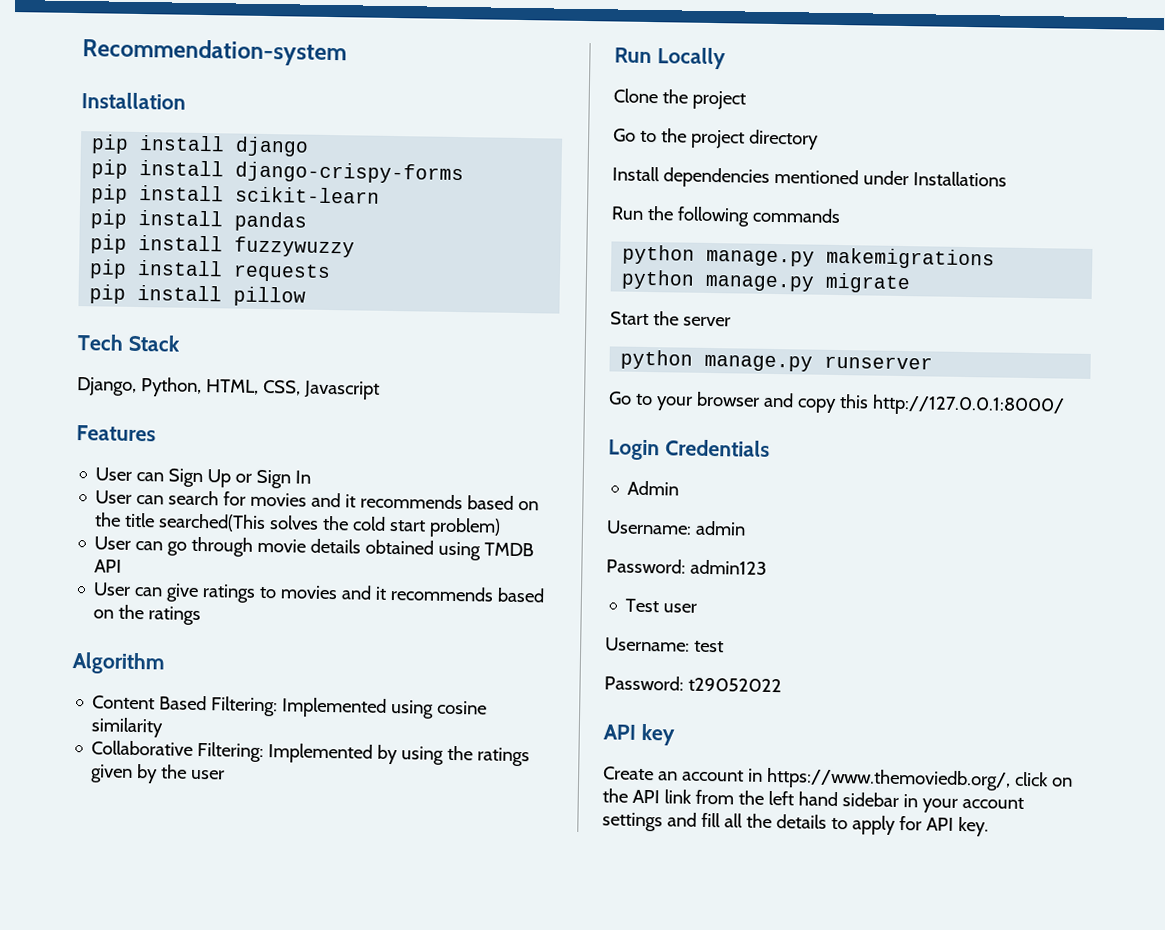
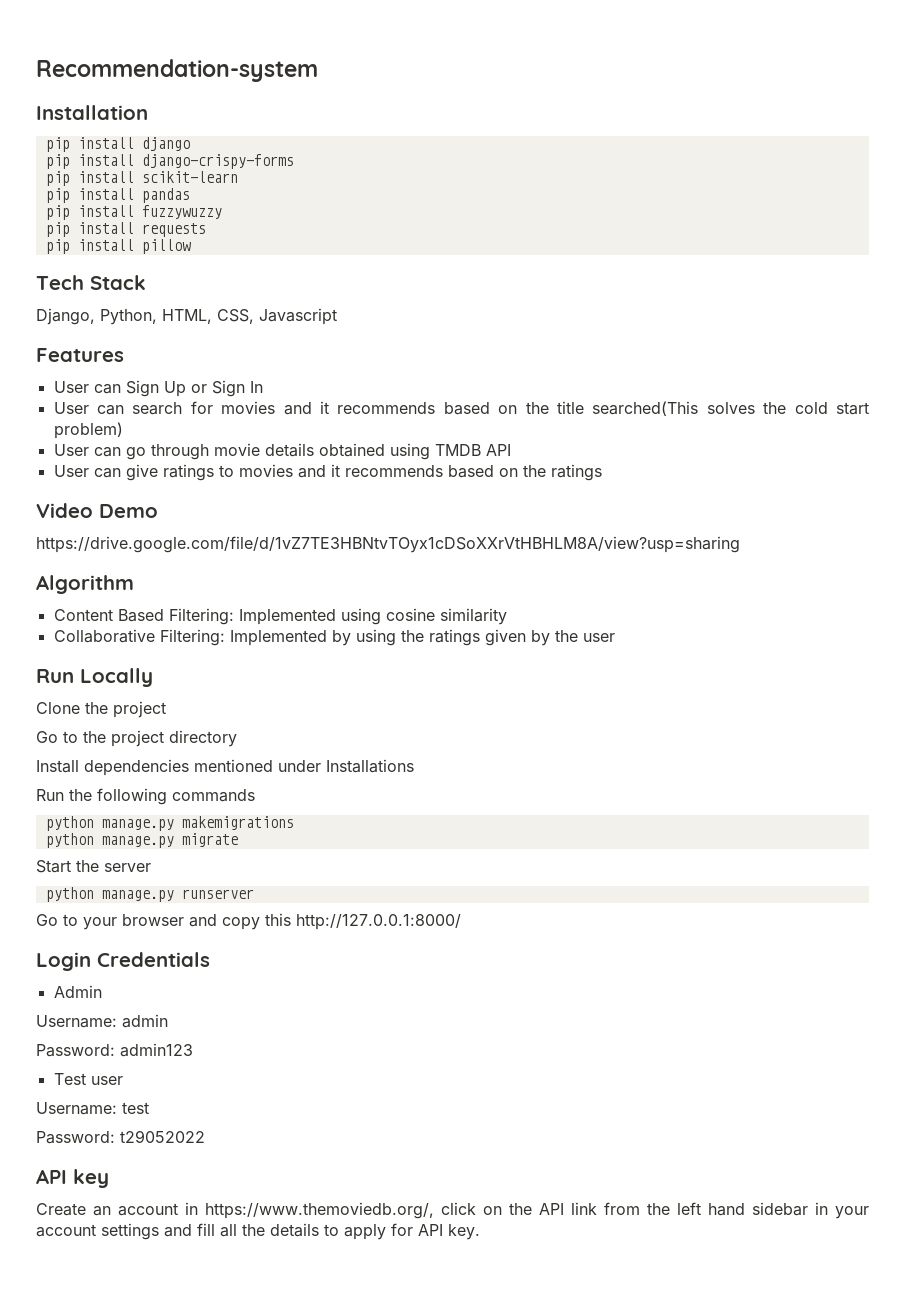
(202, 616) none -> [36,503,158,518] [36,536,740,553] // Video Demo // https://drive.google.com/file/d/1vZ7TE3HBNtvTOyx1cDSoXXrVtHBHLM8A/view?usp=sharing

